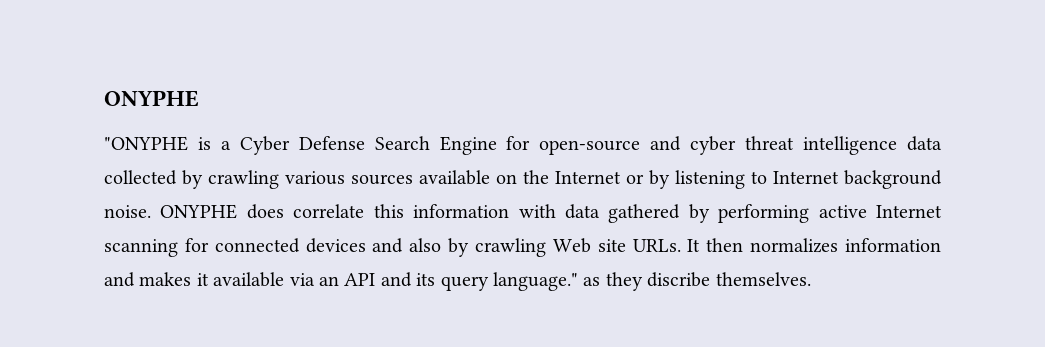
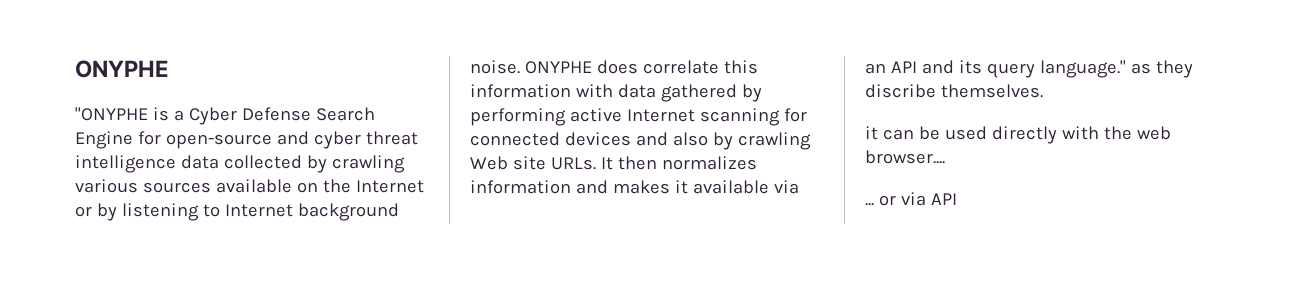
(811, 279) none -> [865,126,1171,144] [865,150,945,164] [865,192,957,206] // it can be used directly with the web browser.... // ... or via API

